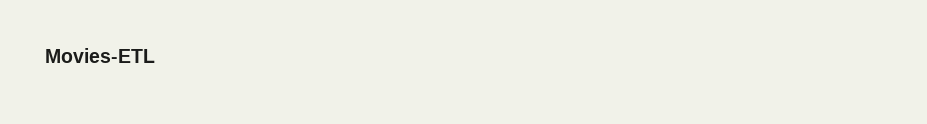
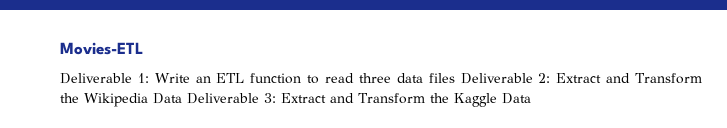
(155, 55) none -> [60,73,703,84] [60,93,531,107] // Deliverable 1: Write an ETL function to read three data files Deliverable 2: Extract and Transform the Wikipedia Data Deliverable 3: Extract and Transform the Kaggle Data

